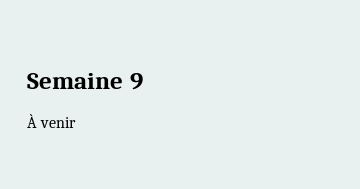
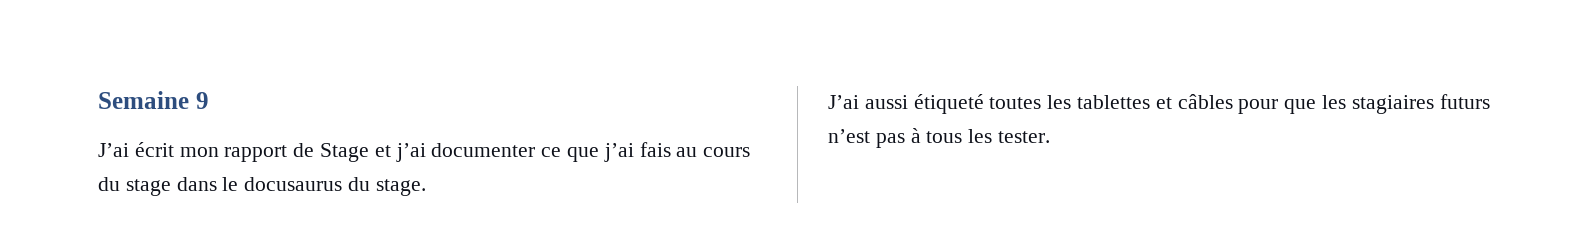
[27,114,77,128] À venir -> [98,142,751,162] [98,177,426,196] [828,94,1490,114] [828,128,1051,148] J’ai écrit mon rapport de Stage et j’ai documenter ce que j’ai fais au cours du stage dans le docusaurus du stage. // J’ai aussi étiqueté toutes les tablettes et câbles pour que les stagiaires futurs n’est pas à tous les tester.

